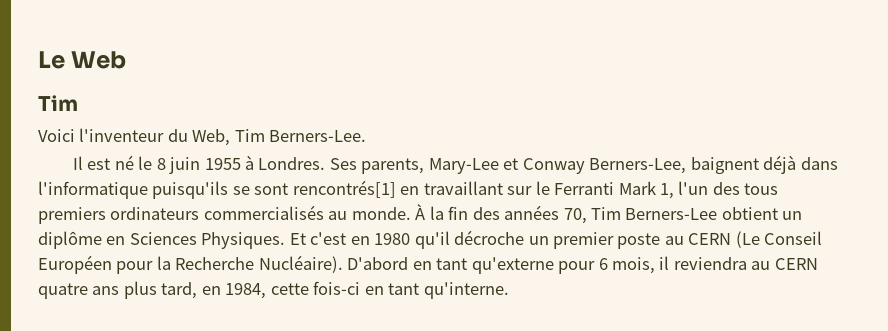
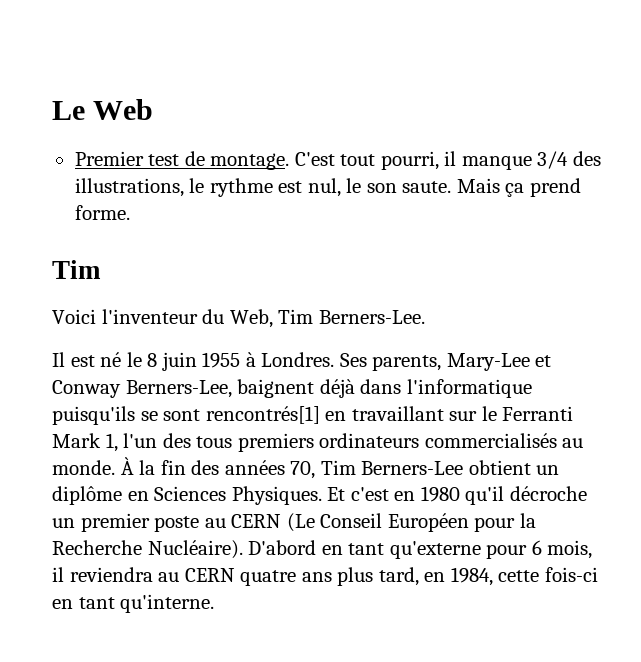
(127, 60) none -> [74,151,601,170] [74,178,581,197] [74,205,130,220] // Premier test de montage. C'est tout pourri, il manque 3/4 des illustrations, le rythme est nul, le son saute. Mais ça prend forme.

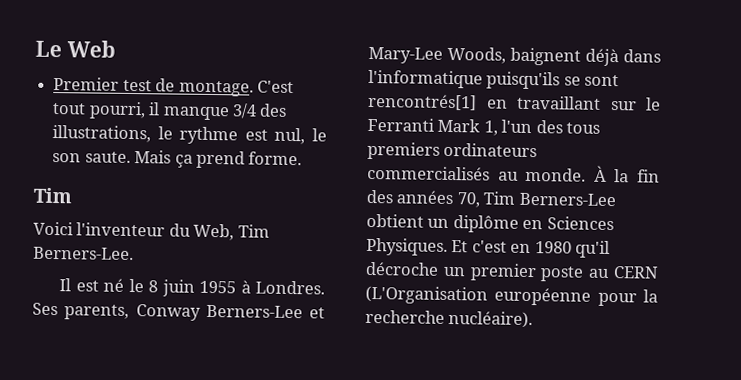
[446,353,552,371] [52,380,232,398] Mary-Lee et Conway Berners-Lee, -> [135,304,325,321] [368,46,506,64] Conway Berners-Lee et Mary-Lee Woods,
[286,513,536,532] [52,540,593,559] [52,567,598,586] [52,594,215,613] (Le Conseil Européen pour la Recherche Nucléaire). D'abord en tant qu'externe pour 6 mois, il reviendra au CERN quatre ans plus tard, en 1984, cette fois-ci en tant qu'interne. -> [365,285,658,307] [365,309,534,329] (L'Organisation européenne pour la recherche nucléaire).

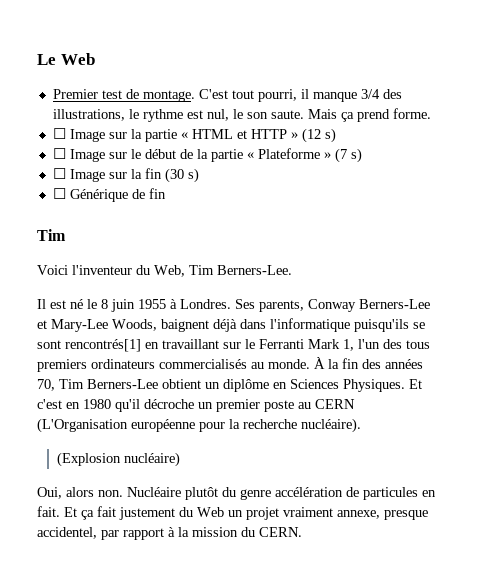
(303, 158) none -> [52,128,336,143] [52,148,362,163] [52,168,199,183] [52,188,166,202] // ☐ Image sur la partie « HTML et HTTP » (12 s) // ☐ Image sur le début de la partie « Plateforme » (7 s) // ☐ Image sur la fin (30 s) // ☐ Générique de fin
(534, 319) none -> [56,452,180,467] [37,487,436,500] [37,506,428,520] [37,527,302,540] // (Explosion nucléaire) // Oui, alors non. Nucléaire plutôt du genre accélération de particules en fait. Et ça fait justement du Web un projet vraiment annexe, presque accidentel, par rapport à la mission du CERN.

